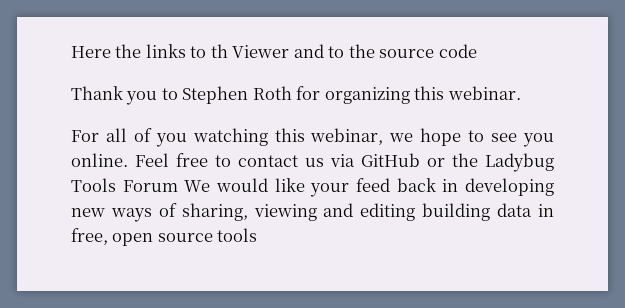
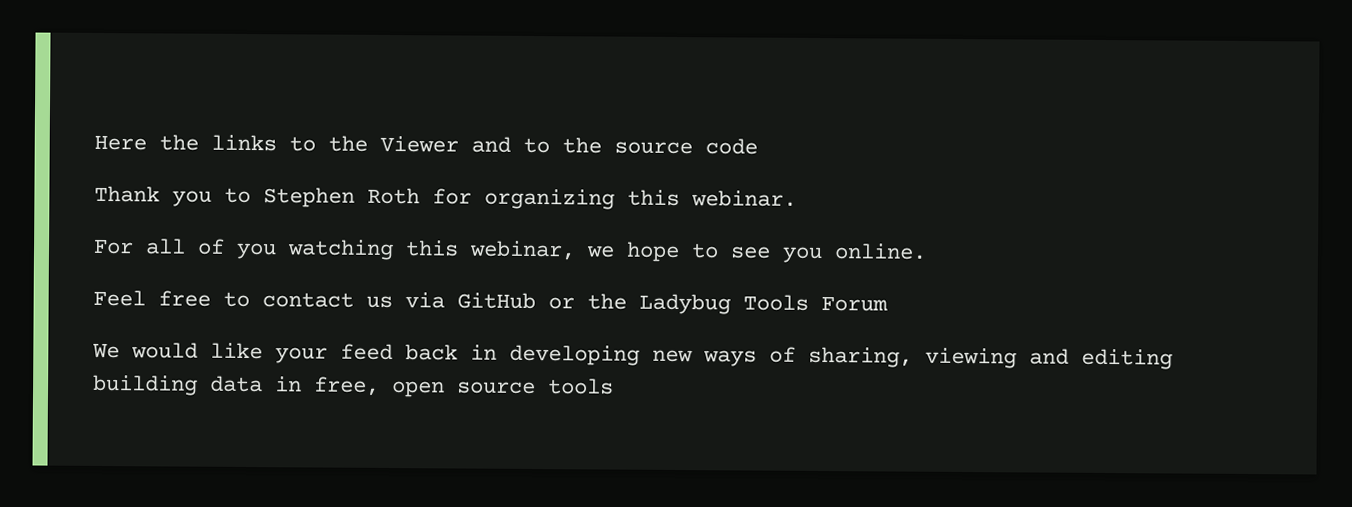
[210,44,228,58] th -> [328,135,368,152] the
(128, 160) none -> (927, 251) //
(178, 186) none -> (888, 304) //

